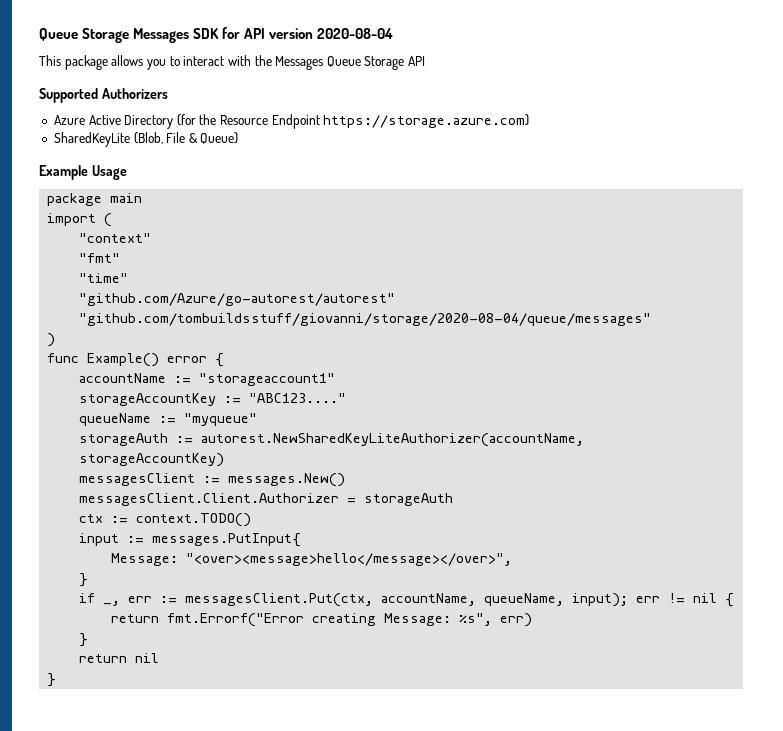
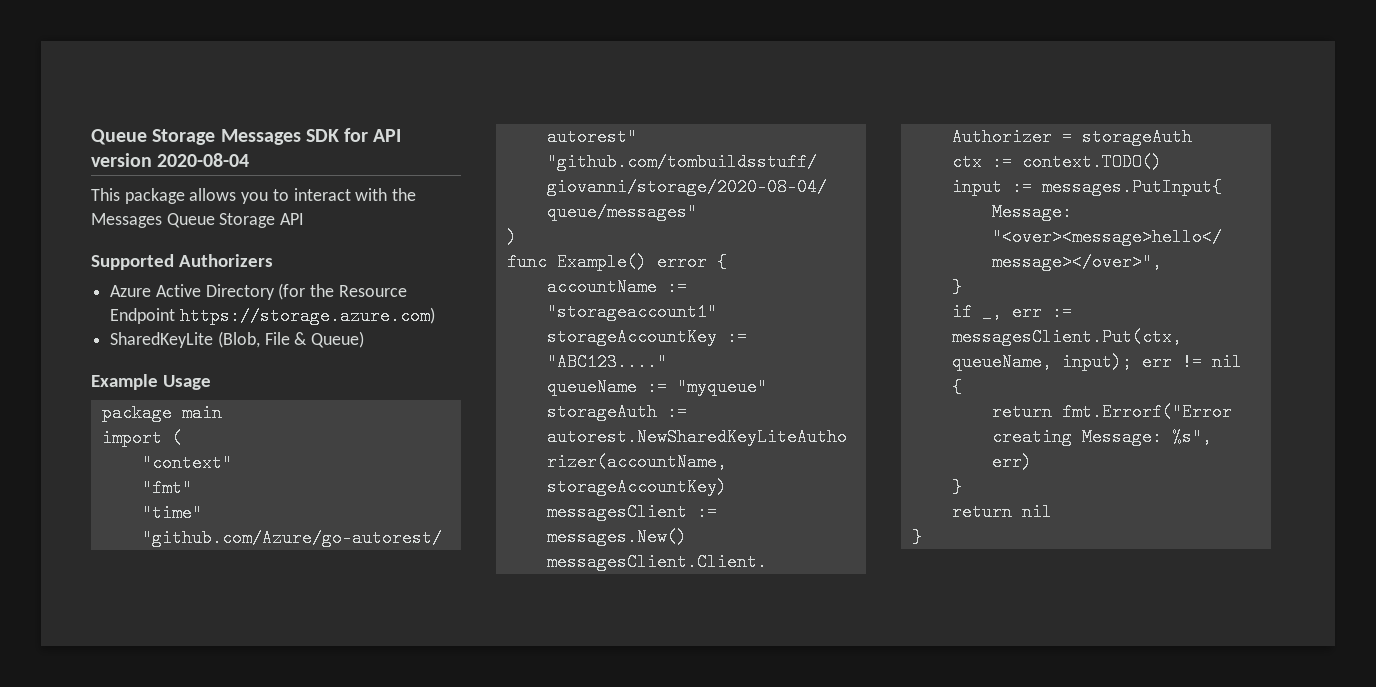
[381,593,477,606] accountName, -> (1182, 337) none

